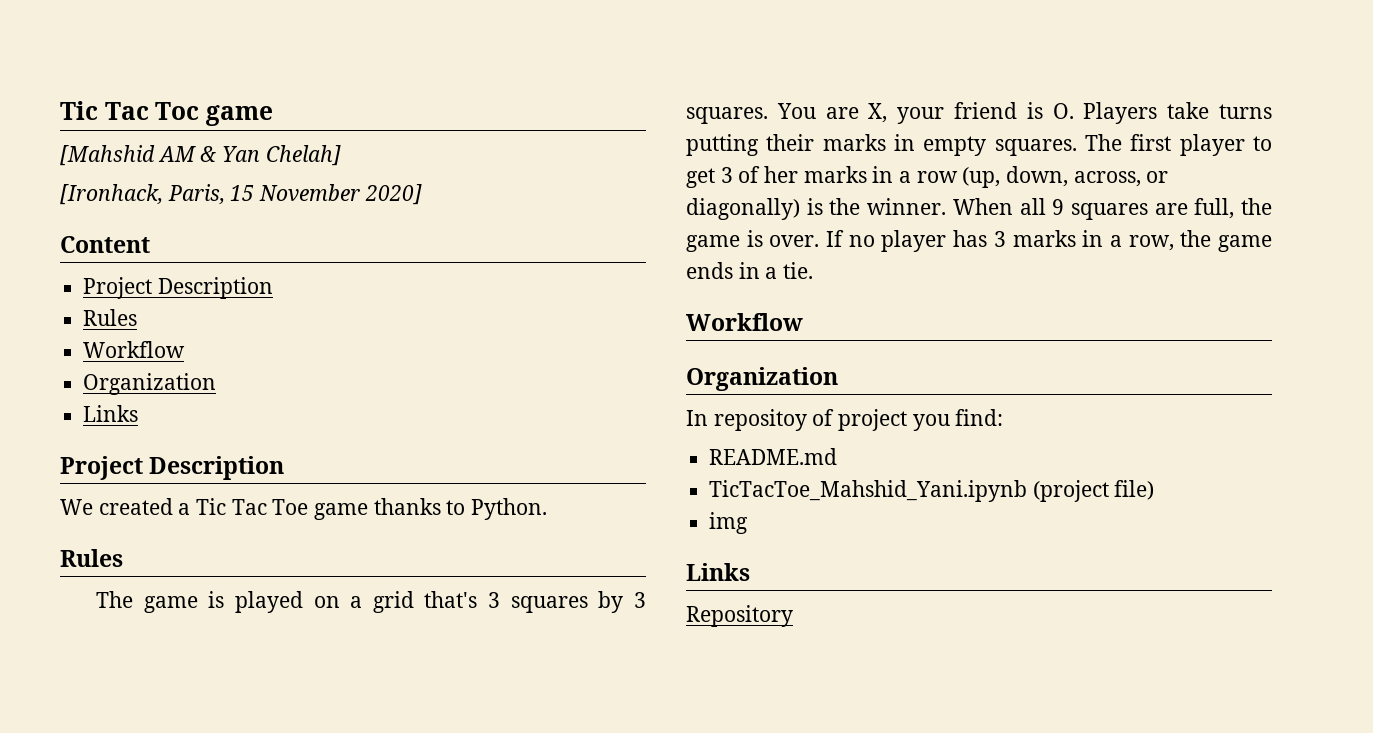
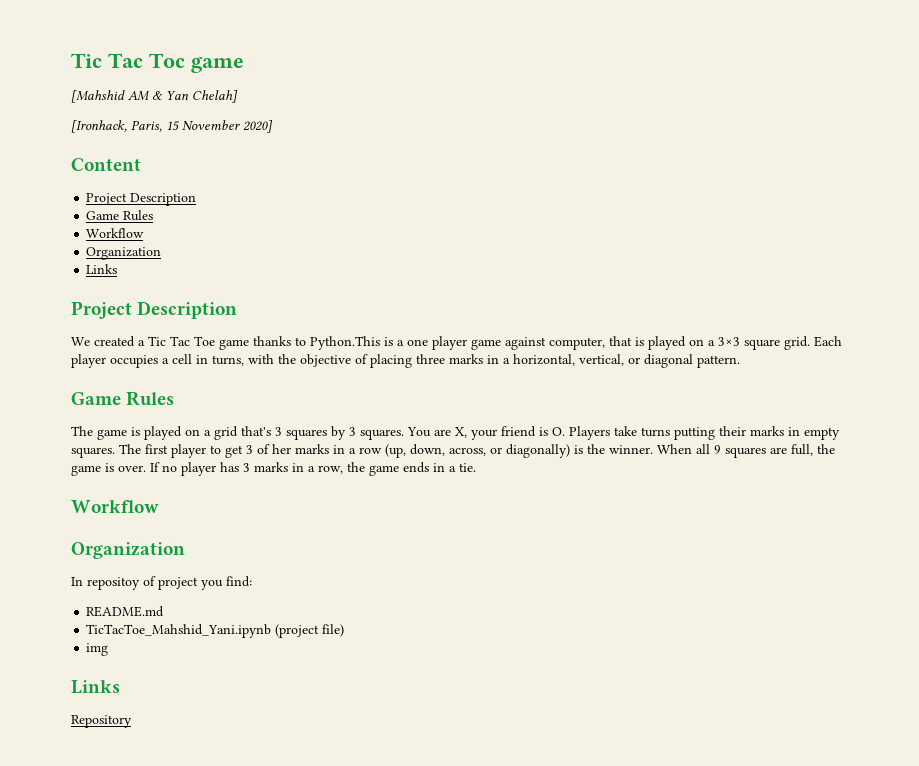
(273, 288) none -> [86,211,120,220] Game
[471,498,548,520] Python. // -> [310,336,842,350] [71,354,740,368] [71,392,121,405] Python.This is a one player game against computer, that is played on a 3×3 square grid. Each player occupies a cell in turns, with the objective of placing three marks in a horizontal, vertical, or diagonal pattern. // Game

